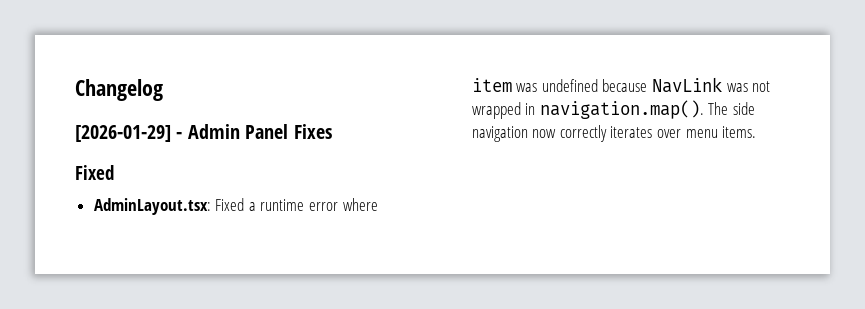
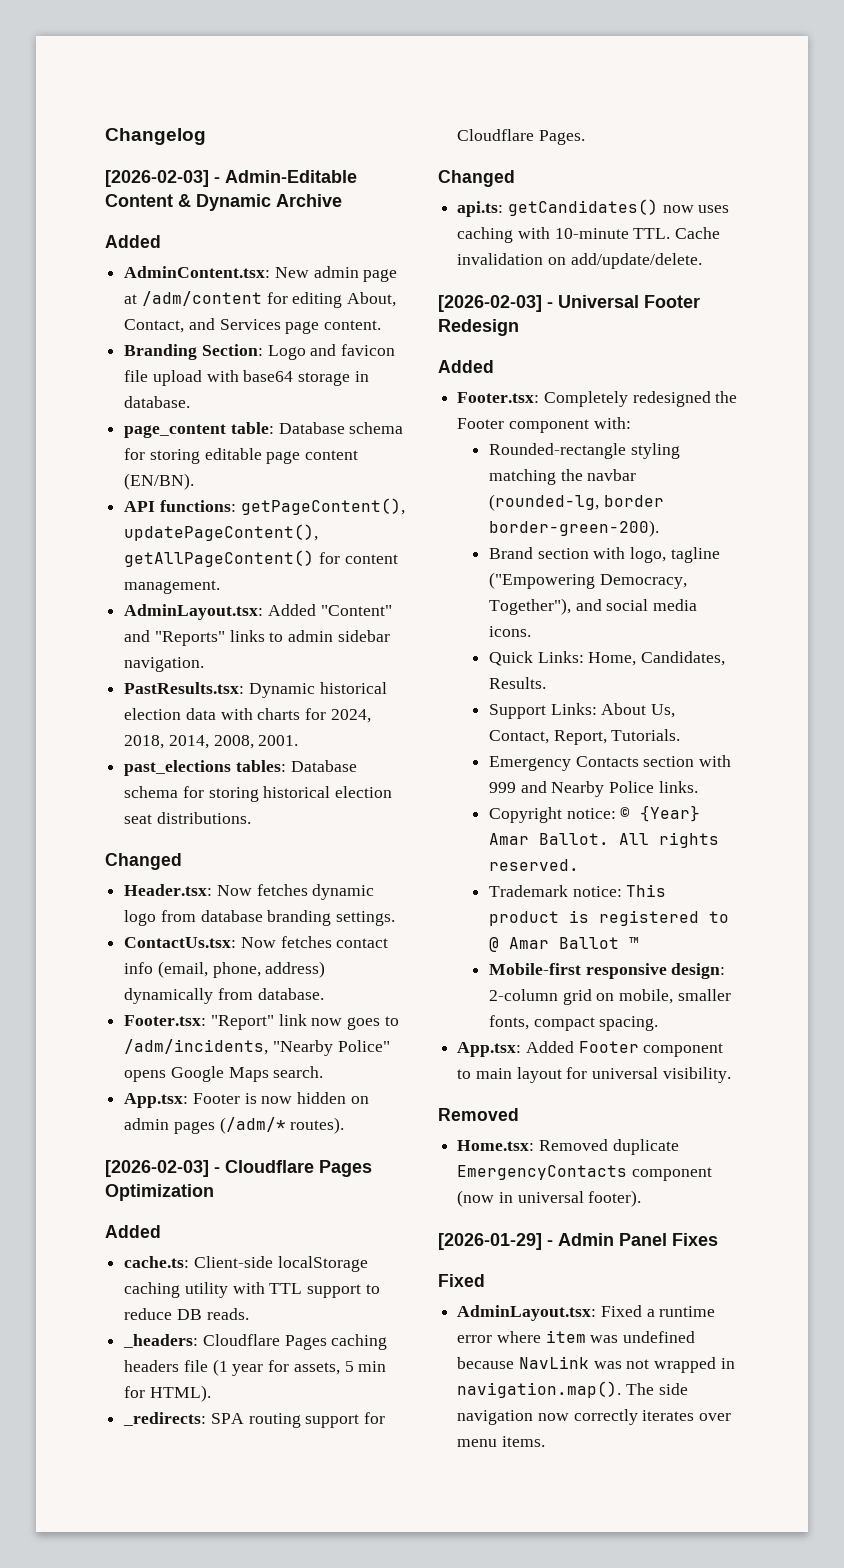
(163, 90) none -> [105,170,357,187] [105,194,342,211] [105,235,161,248] [124,266,398,282] [124,291,397,308] [124,318,382,334] [124,344,396,360] [124,370,369,386] [124,396,191,408] [124,422,404,438] [124,448,359,464] [124,473,195,490] [124,498,405,515] [124,524,319,541] [124,550,398,567] [124,580,221,594] [124,604,392,620] [124,630,390,646] [124,657,205,672] [124,682,387,698] [124,708,371,723] [124,735,299,749] [124,760,357,776] [124,786,393,802] [124,812,251,824] [105,853,182,870] [124,884,375,900] [124,910,396,926] [124,936,389,948] [124,961,326,978] [124,988,324,1004] [124,1014,399,1030] [124,1039,390,1056] [124,1066,324,1082] [124,1092,369,1108] [124,1117,345,1134] [105,1160,372,1177] [105,1184,214,1201] [105,1225,161,1238] [124,1256,368,1272] [124,1282,380,1298] [124,1308,249,1320] [123,1334,388,1350] [124,1359,387,1376] [124,1385,211,1402] [123,1412,386,1428] [457,129,585,145] [438,170,515,187] [457,199,730,217] [457,227,721,243] [457,253,702,269] [438,295,700,312] [438,319,519,336] [438,360,494,373] [457,391,738,407] [457,417,631,433] [489,443,680,459] [489,469,637,485] [489,494,664,511] [489,520,660,537] [489,547,720,563] [489,572,687,589] [489,598,698,615] [489,626,532,637] [489,651,726,666] [489,677,547,689] [489,703,676,719] [489,729,681,745] [489,755,732,771] [489,781,698,797] [489,805,701,823] [489,832,720,848] [489,859,580,871] [489,884,667,897] [489,910,730,926] [489,937,640,952] [489,963,726,979] [489,989,731,1005] [489,1015,659,1031] [457,1041,724,1057] [457,1067,731,1083] [438,1108,519,1121] [457,1139,679,1155] [457,1165,712,1181] [457,1190,642,1207] // [2026-02-03] - Admin-Editable Content & Dynamic Archive // Added // AdminContent.tsx: New admin page at /adm/content for editing About, Contact, and Services page content. // Branding Section: Logo and favicon file upload with base64 storage in database. // page_content table: Database schema for storing editable page content (EN/BN). // API functions: getPageContent(), updatePageContent(), getAllPageContent() for content management. // AdminLayout.tsx: Added "Content" and "Reports" links to admin sidebar navigation. // PastResults.tsx: Dynamic historical election data with charts for 2024, 2018, 2014, 2008, 2001. // past_elections tables: Database schema for storing historical election seat distributions. // Changed // Header.tsx: Now fetches dynamic logo from database branding settings. // ContactUs.tsx: Now fetches contact info (email, phone, address) dynamically from database. // Footer.tsx: "Report" link now goes to /adm/incidents, "Nearby Police" opens Google Maps search. // App.tsx: Footer is now hidden on admin pages (/adm/* routes). // [2026-02-03] - Cloudflare Pages Optimization // Added // cache.ts: Client-side localStorage caching utility with TTL support to reduce DB reads. // _headers: Cloudflare Pages caching headers file (1 year for assets, 5 min for HTML). // _redirects: SPA routing support for Cloudflare Pages. // Changed // api.ts: getCandidates() now uses caching with 10-minute TTL. Cache invalidation on add/update/delete. // [2026-02-03] - Universal Footer Redesign // Added // Footer.tsx: Completely redesigned the Footer component with: // Rounded-rectangle styling matching the navbar (rounded-lg, border border-green-200). // Brand section with logo, tagline ("Empowering Democracy, Together"), and social media icons. // Quick Links: Home, Candidates, Results. // Support Links: About Us, Contact, Report, Tutorials. // Emergency Contacts section with 999 and Nearby Police links. // Copyright notice: © {Year} Amar Ballot. All rights reserved. // Trademark notice: This product is registered to @ Amar Ballot ™ // Mobile-first responsive design: 2-column grid on mobile, smaller fonts, compact spacing. // App.tsx: Added Footer component to main layout for universal visibility. // Removed // Home.tsx: Removed duplicate EmergencyContacts component (now in universal footer).

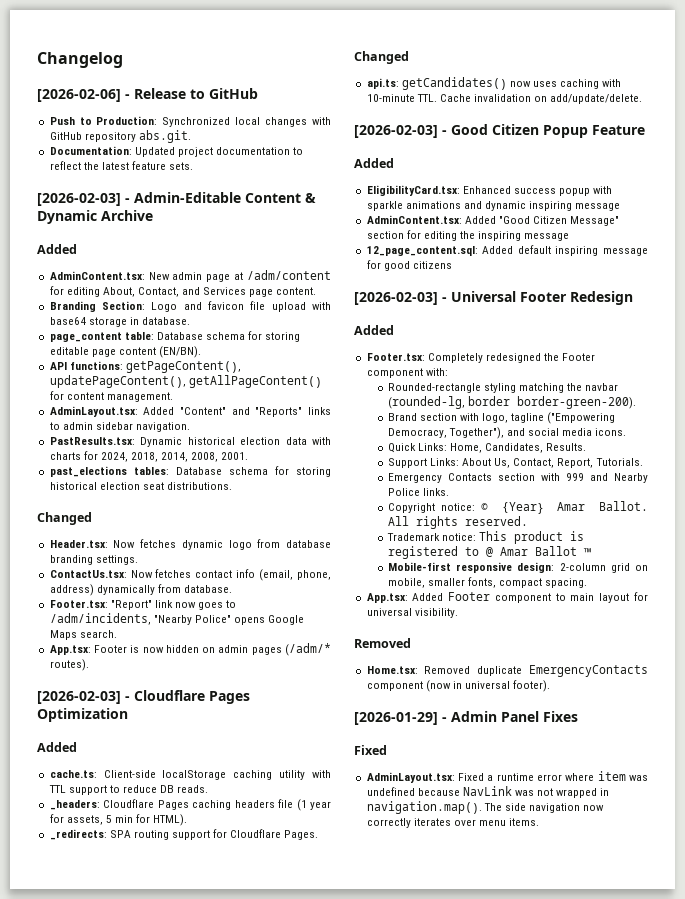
(206, 136) none -> [37,88,258,102] [49,116,331,127] [49,130,191,143] [49,146,304,157] [49,161,194,170] // [2026-02-06] - Release to GitHub // Push to Production: Synchronized local changes with GitHub repository abs.git. // Documentation: Updated project documentation to reflect the latest feature sets.
(702, 261) none -> [354,124,645,138] [354,158,394,168] [366,185,613,196] [366,201,621,211] [366,215,620,226] [366,230,570,241] [366,245,648,256] [366,260,452,271] // [2026-02-03] - Good Citizen Popup Feature // Added // EligibilityCard.tsx: Enhanced success popup with sparkle animations and dynamic inspiring message // AdminContent.tsx: Added "Good Citizen Message" section for editing the inspiring message // 12_page_content.sql: Added default inspiring message for good citizens

